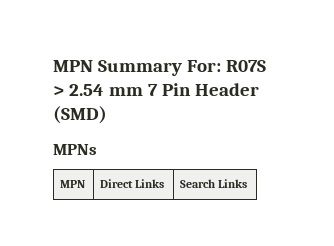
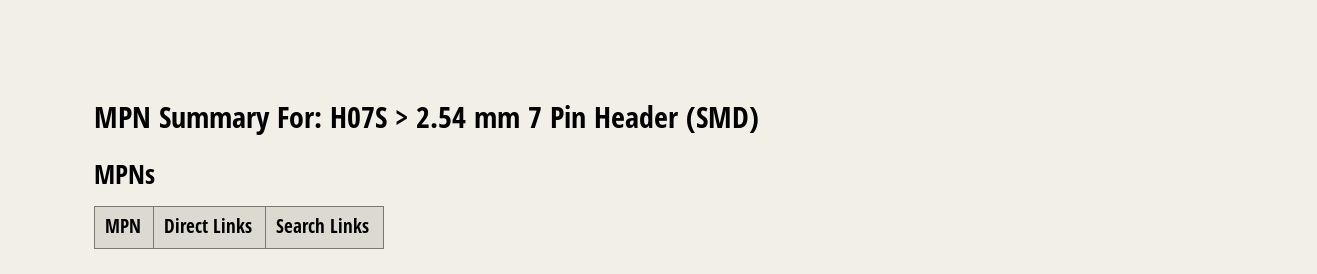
[225,60,266,72] R07S -> [329,107,387,128] H07S

